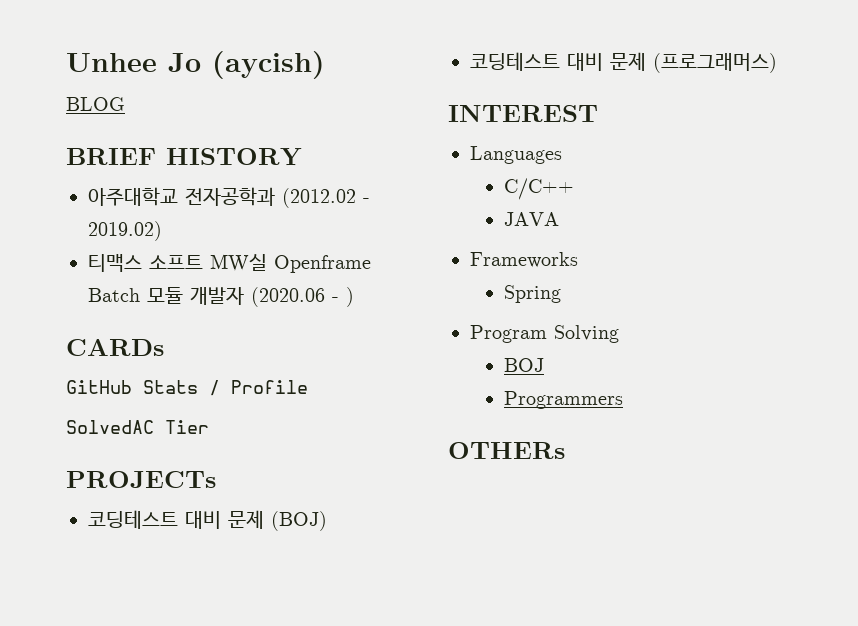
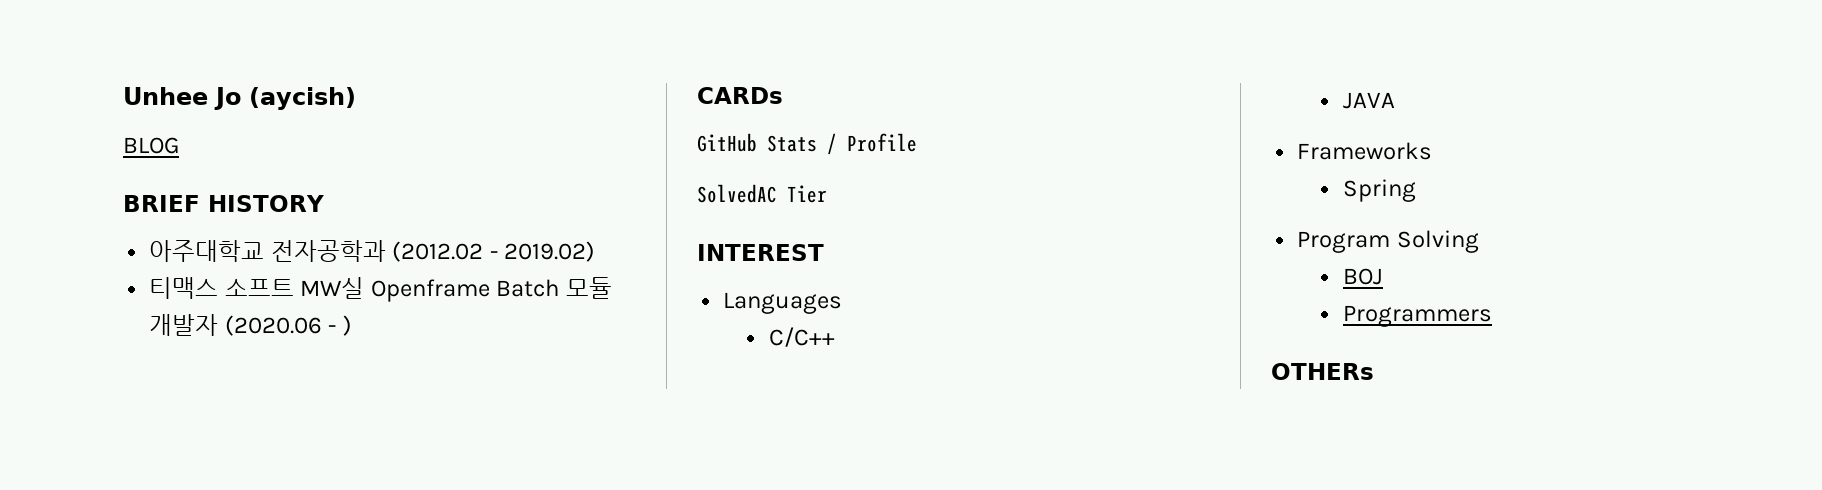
[66,471,216,488] [88,510,327,531] [470,52,777,73] // PROJECTs // 코딩테스트 대비 문제 (BOJ) // 코딩테스트 대비 문제 (프로그래머스) -> (827, 194) none

